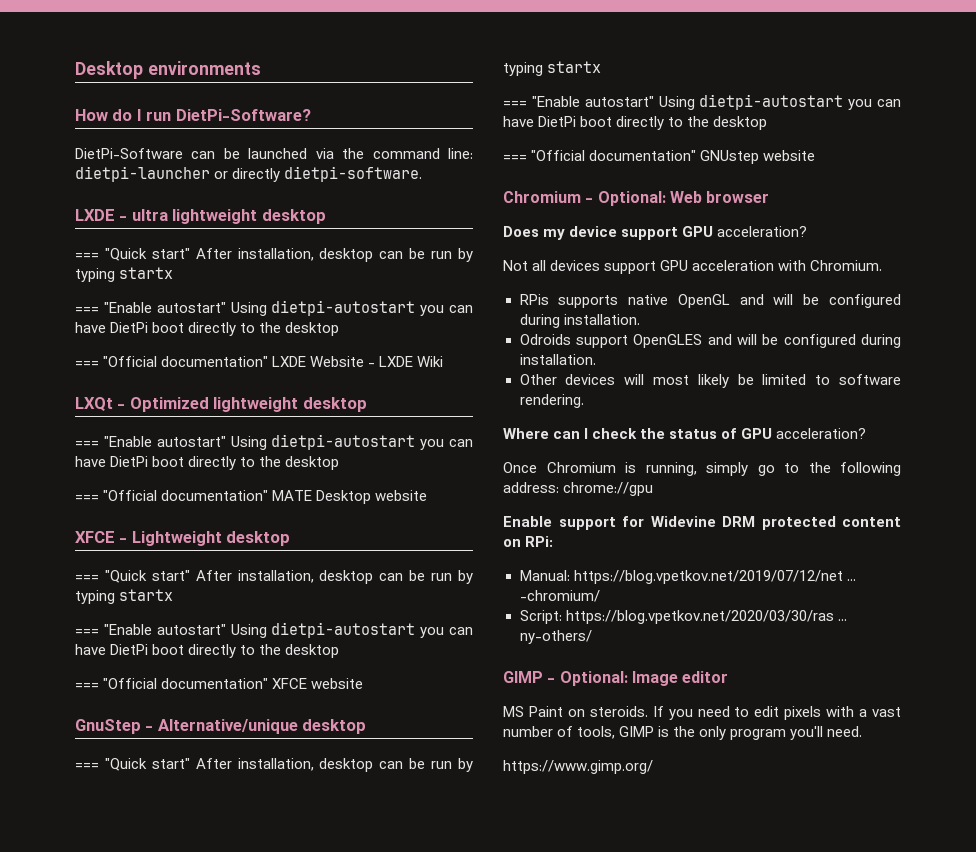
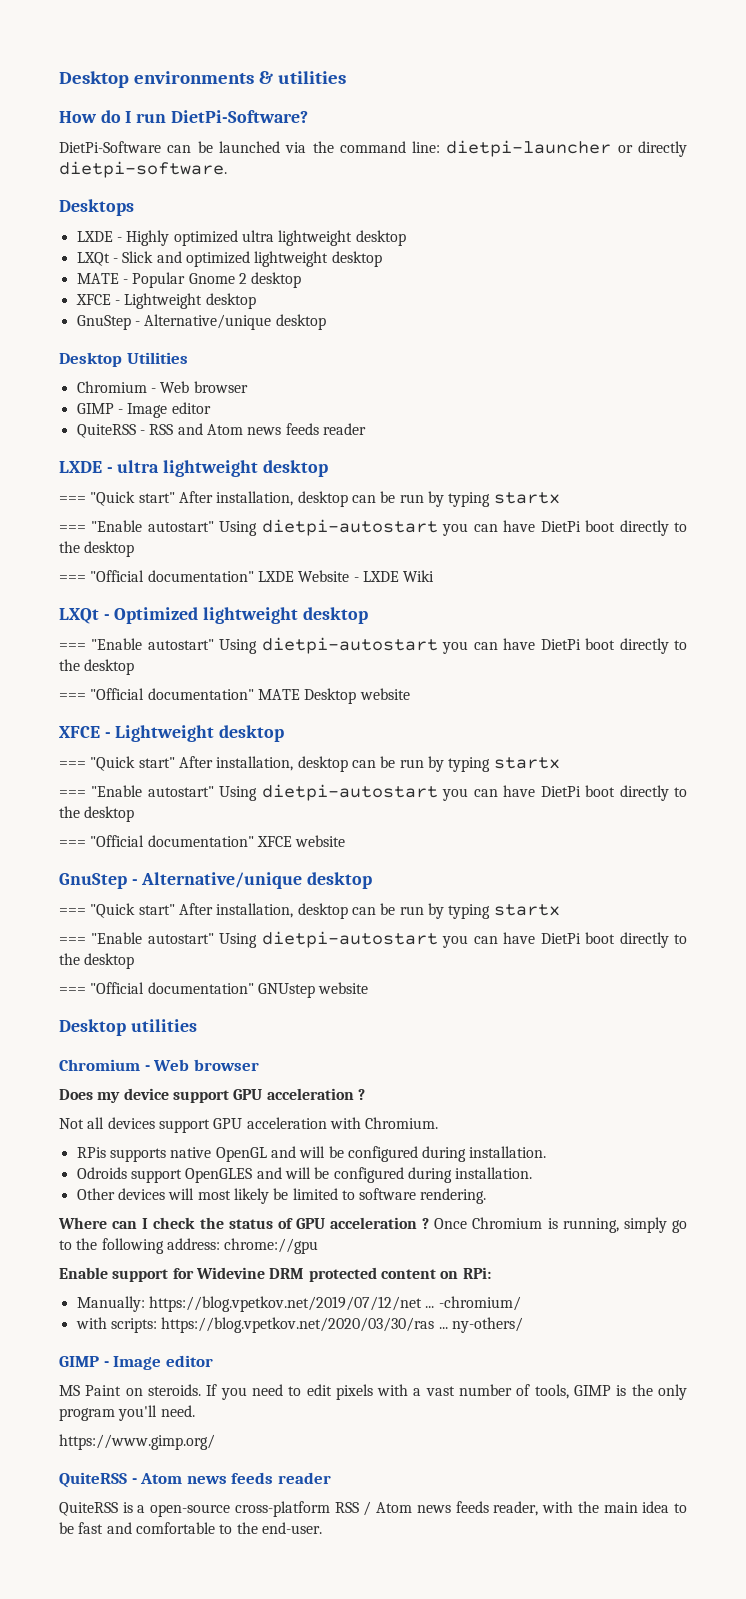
(261, 68) none -> [258,71,346,84] & utilities
(423, 174) none -> [59,199,134,216] [76,230,406,246] [76,251,382,267] [76,272,302,288] [75,293,256,309] [76,314,326,330] [59,352,188,367] [76,381,248,393] [76,402,211,418] [76,423,366,438] // Desktops // LXDE - Highly optimized ultra lightweight desktop // LXQt - Slick and optimized lightweight desktop // MATE - Popular Gnome 2 desktop // XFCE - Lightweight desktop // GnuStep - Alternative/unique desktop // Desktop Utilities // Chromium - Web browser // GIMP - Image editor // QuiteRSS - RSS and Atom news feeds reader
[503,191,666,206] // Chromium - Optional: -> [59,1019,197,1036] [59,1059,150,1071] // Desktop utilities // Chromium -
[717,226,808,237] acceleration? -> [266,1088,365,1100] acceleration ?
[776,428,867,439] acceleration? // -> [330,1217,430,1229] acceleration ?
[519,570,570,581] Manual: -> [76,1296,145,1312] Manually:
[519,610,562,624] Script: -> [75,1317,157,1333] with scripts:
[559,671,628,686] Optional: -> (109, 1364) none
(653, 767) none -> [59,1472,331,1488] [59,1501,688,1517] [59,1522,322,1534] // QuiteRSS - Atom news feeds reader // QuiteRSS is a open-source cross-platform RSS / Atom news feeds reader, with the main idea to be fast and comfortable to the end-user.

